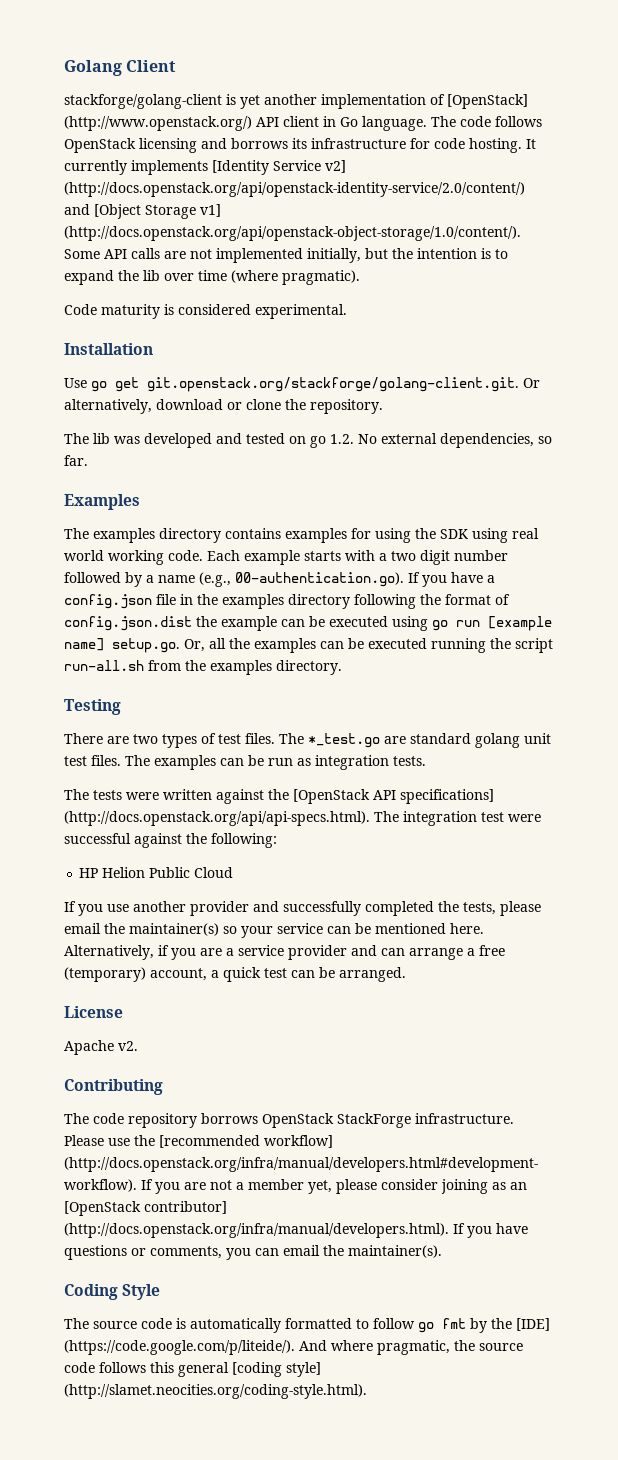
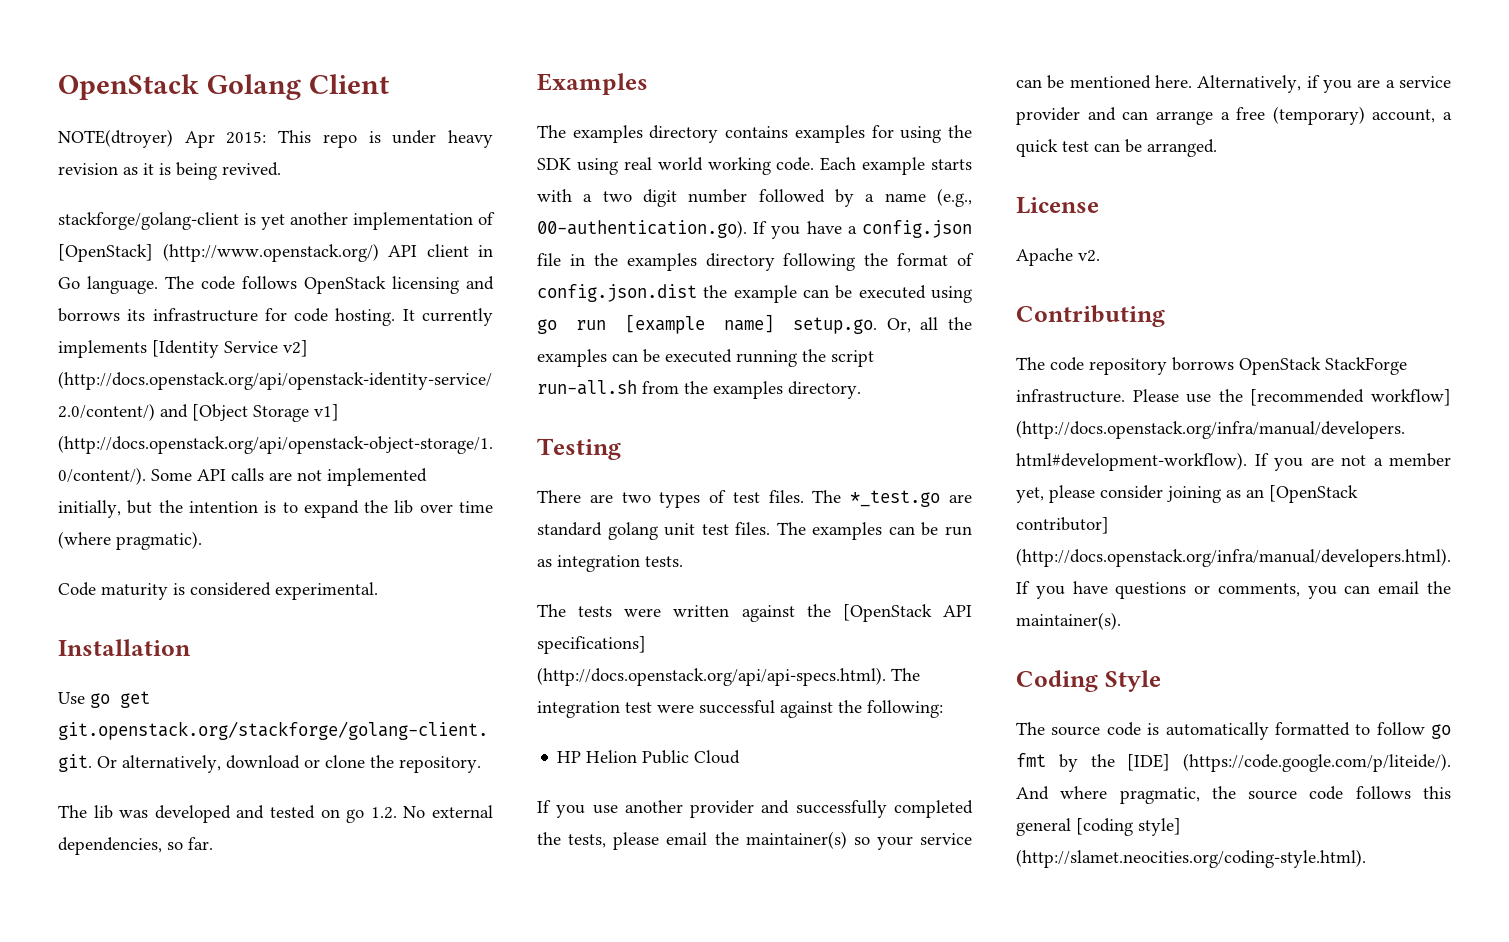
(64, 68) none -> [58,74,199,100] OpenStack
(177, 66) none -> [58,129,494,148] [58,162,281,180] // NOTE(dtroyer) Apr 2015: This repo is under heavy revision as it is being revived.

